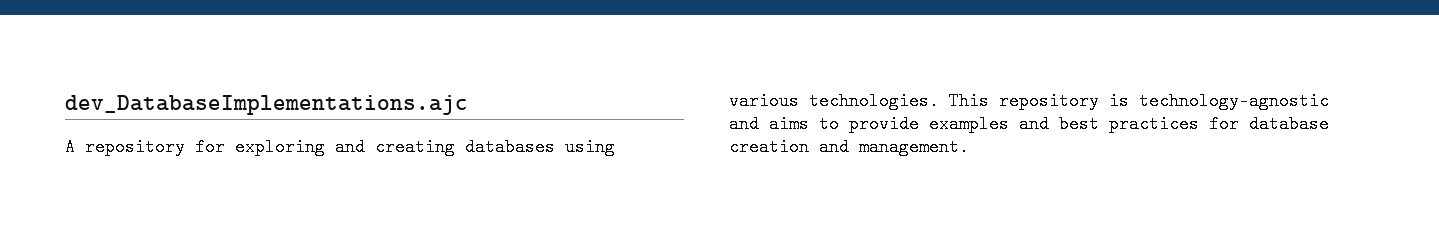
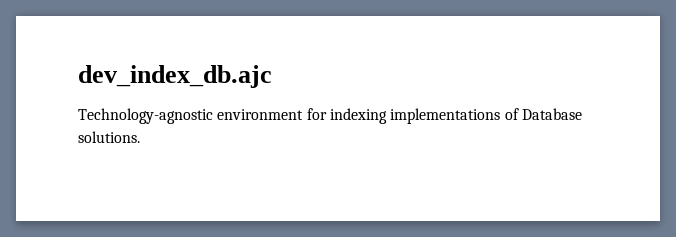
[65,95,468,115] [65,138,615,156] [729,92,1329,110] [729,115,1329,133] [729,138,969,156] dev_DatabaseImplementations.ajc // A repository for exploring and creating databases using various technologies. This repository is technology-agnostic and aims to provide examples and best practices for database creation and management. -> [78,65,272,88] [78,108,582,124] [78,131,140,143] dev_index_db.ajc // Technology-agnostic environment for indexing implementations of Database solutions.

